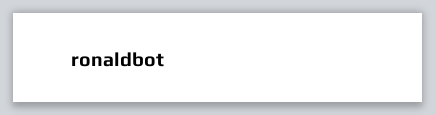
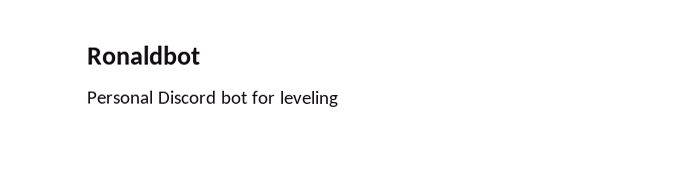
[71,52,164,67] ronaldbot -> [87,45,201,65] [86,90,338,107] Ronaldbot // Personal Discord bot for leveling

